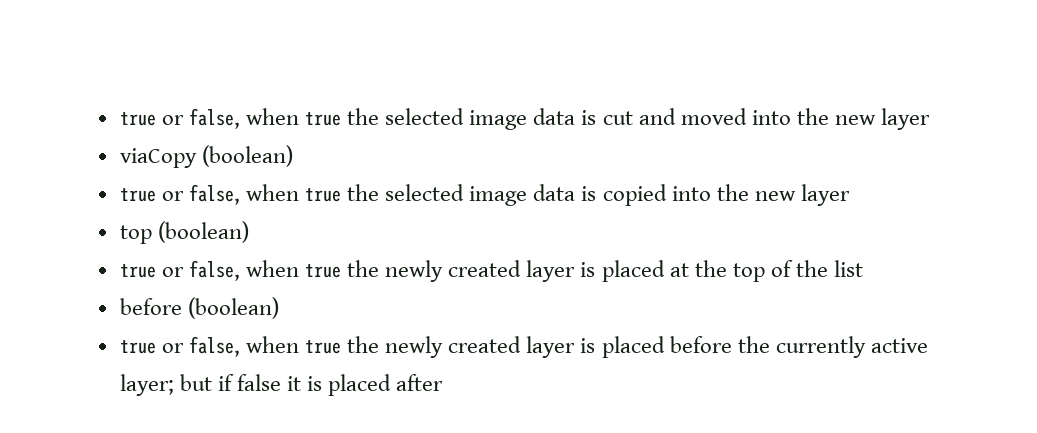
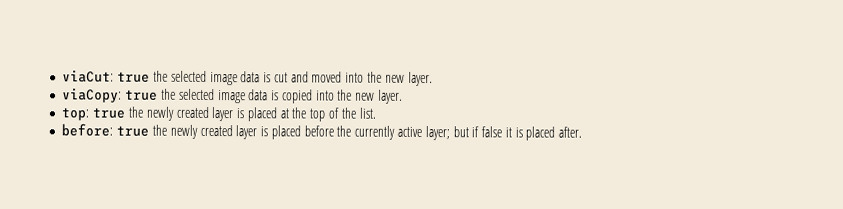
[119,108,299,129] true or false, when -> [62,70,115,83] viaCut:
[880,108,930,130] [119,145,293,168] [119,184,299,205] layer // viaCopy (boolean) // true or false, when -> [407,71,433,87] [62,88,123,103] layer. // viaCopy:
[800,184,850,206] [119,221,249,244] [119,260,299,281] layer // top (boolean) // true or false, when -> [377,89,403,104] [61,107,90,121] layer. // top:
[833,260,863,277] [119,297,279,319] [119,336,299,357] list // before (boolean) // true or false, when -> [358,107,376,119] [61,123,114,137] list. // before:
[396,374,444,391] after -> [558,126,583,138] after.

